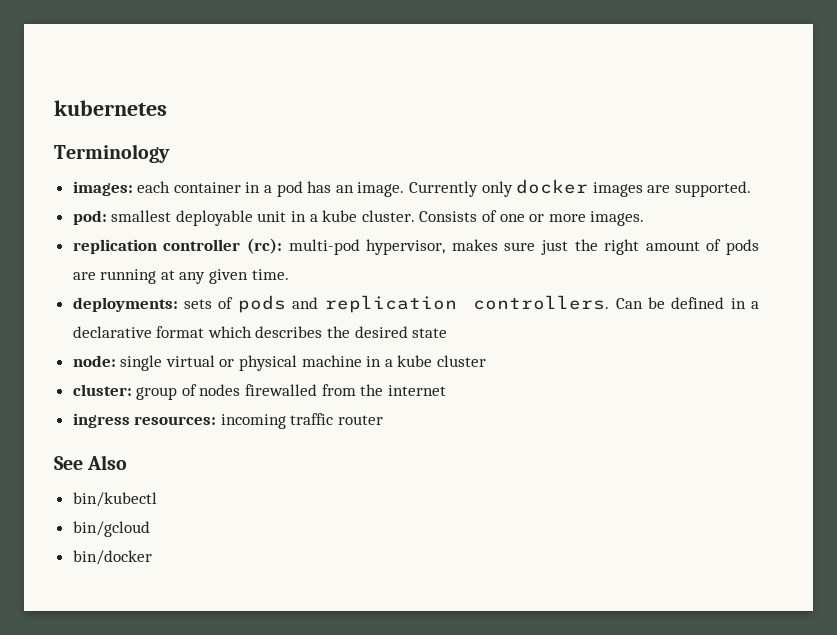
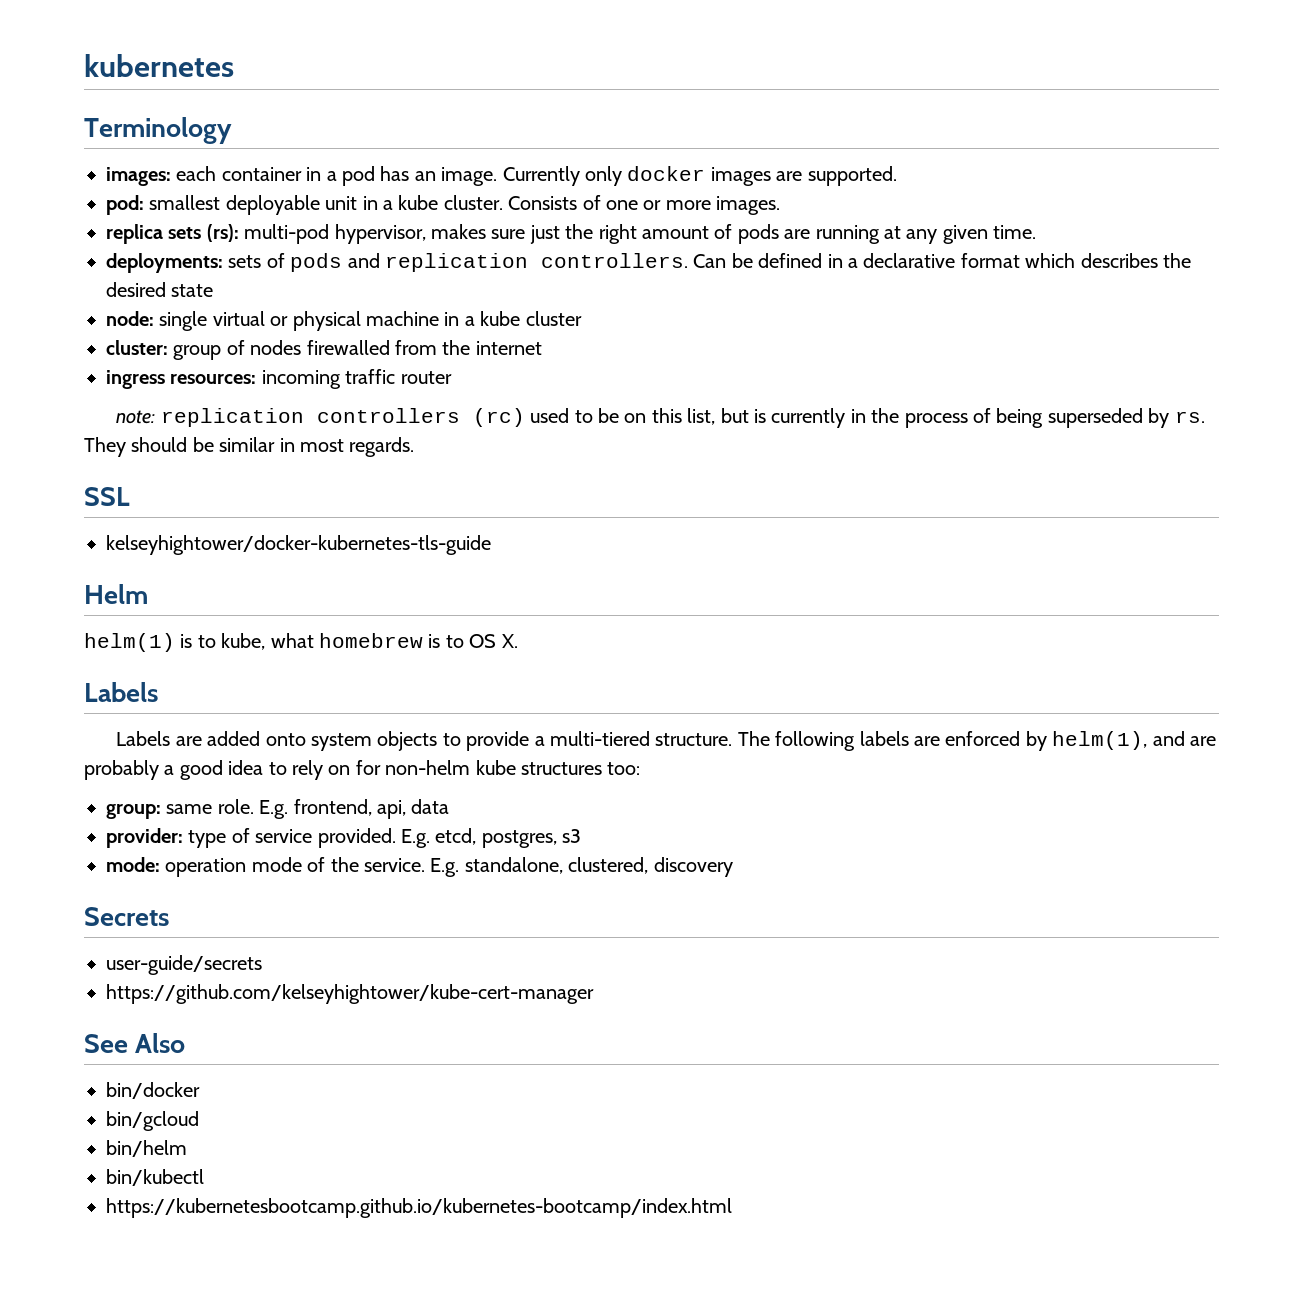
[72,238,282,254] replication controller (rc): -> [106,224,239,244] replica sets (rs):
(384, 420) none -> [116,408,1205,428] [84,437,415,457] [84,487,130,506] [106,535,491,555] [84,584,148,604] [84,633,518,652] [84,682,158,702] [116,731,1216,751] [84,760,641,780] [106,799,450,819] [106,828,582,848] [106,857,733,877] [84,907,169,926] [106,955,262,975] [106,984,594,1004] // note: replication controllers (rc) used to be on this list, but is currently in the process of being superseded by rs. They should be similar in most regards. // SSL // kelseyhightower/docker-kubernetes-tls-guide // Helm // helm(1) is to kube, what homebrew is to OS X. // Labels // Labels are added onto system objects to provide a multi-tiered structure. The following labels are enforced by helm(1), and are probably a good idea to rely on for non-helm kube structures too: // group: same role. E.g. frontend, api, data // provider: type of service provided. E.g. etcd, postgres, s3 // mode: operation mode of the service. E.g. standalone, clustered, discovery // Secrets // user-guide/secrets // https://github.com/kelseyhightower/kube-cert-manager
[72,492,157,507] bin/kubectl -> [106,1082,200,1099] bin/docker
[72,550,152,565] bin/docker -> [106,1140,187,1157] [106,1169,204,1186] [106,1198,732,1218] bin/helm // bin/kubectl // https://kubernetesbootcamp.github.io/kubernetes-bootcamp/index.html

